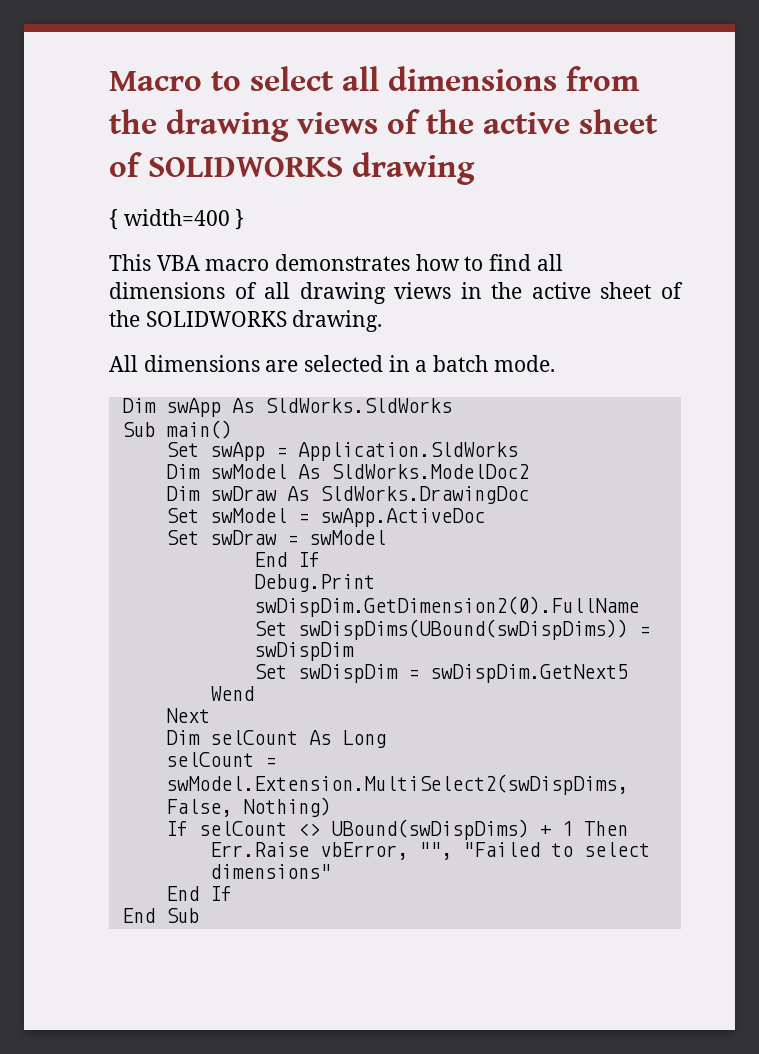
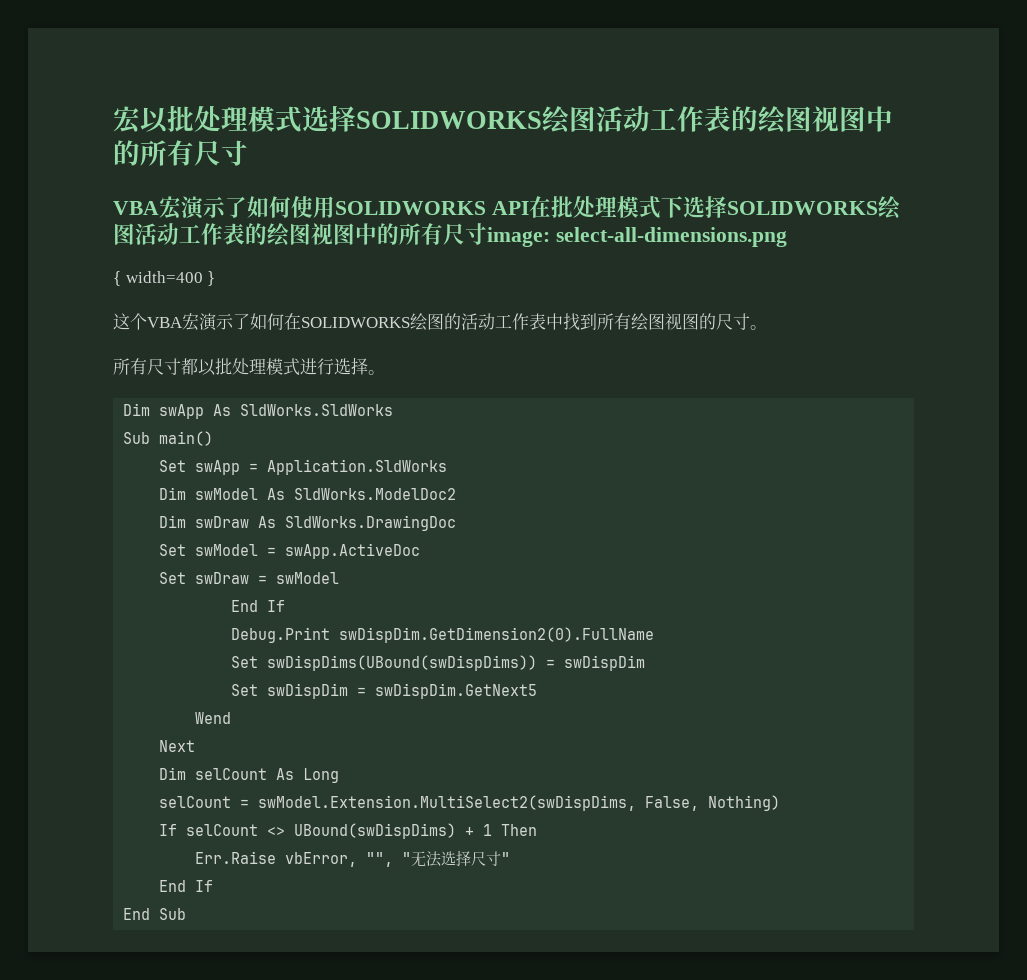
[109,66,639,91] [109,109,658,142] [109,152,475,185] [109,209,245,230] [109,254,563,271] [109,282,683,304] [109,310,383,332] [109,355,555,372] Macro to select all dimensions from the drawing views of the active sheet of SOLIDWORKS drawing // { width=400 } // This VBA macro demonstrates how to find all dimensions of all drawing views in the active sheet of the SOLIDWORKS drawing. // All dimensions are selected in a batch mode. -> [113,105,893,134] [113,140,248,166] [113,196,901,220] [113,223,787,247] [113,271,216,286] [113,313,767,331] [113,357,385,376] 宏以批处理模式选择SOLIDWORKS绘图活动工作表的绘图视图中的所有尺寸 // VBA宏演示了如何使用SOLIDWORKS API在批处理模式下选择SOLIDWORKS绘图活动工作表的绘图视图中的所有尺寸image: select-all-dimensions.png // { width=400 } // 这个VBA宏演示了如何在SOLIDWORKS绘图的活动工作表中找到所有绘图视图的尺寸。 // 所有尺寸都以批处理模式进行选择。
[462,842,650,857] [209,864,331,879] "Failed to select dimensions" -> [402,850,511,867] "无法选择尺寸"

